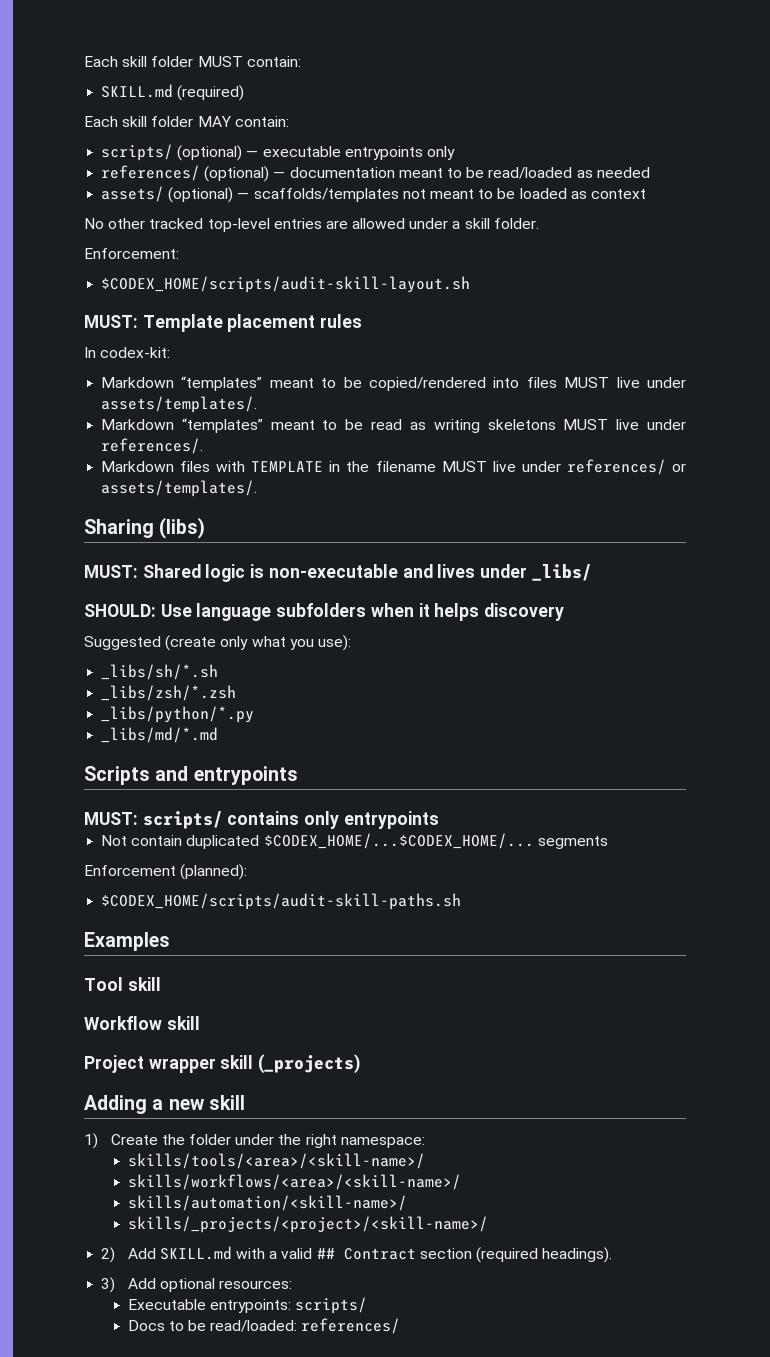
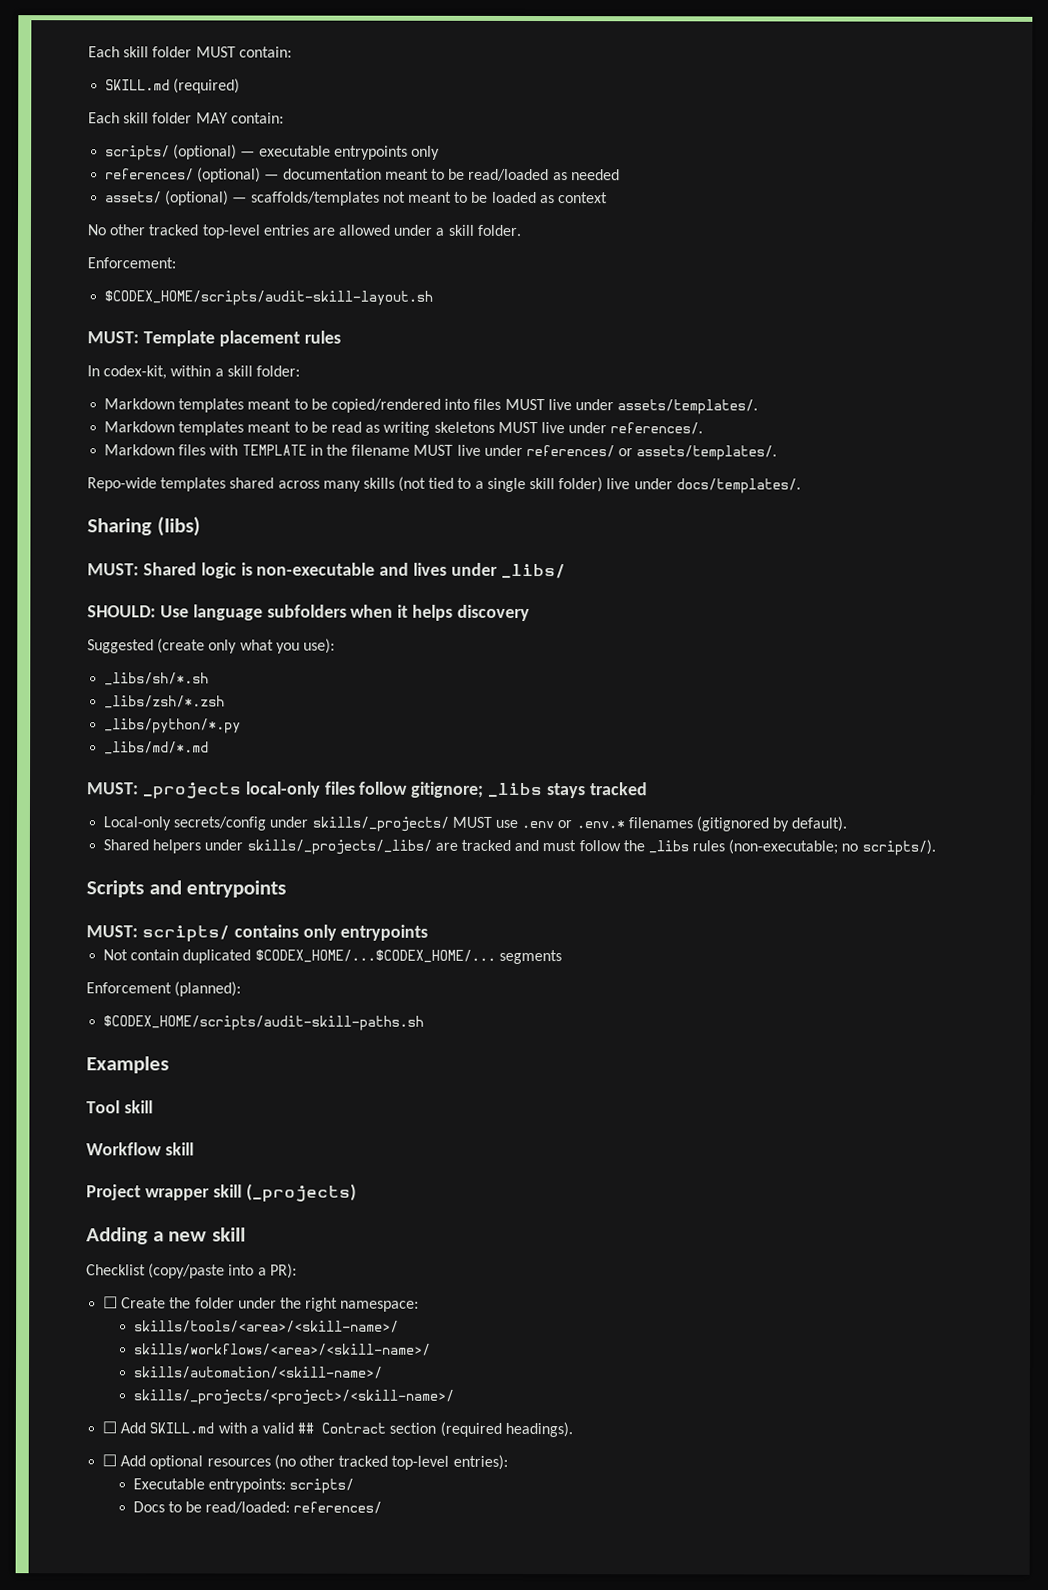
[100,347,171,358] [101,376,263,391] codex-kit: // Markdown “templates” -> [103,365,300,380] [104,398,245,413] codex-kit, within a skill folder: // Markdown templates
[181,418,263,433] “templates” -> [178,421,245,436] templates
(258, 488) none -> [87,476,801,494] // Repo-wide templates shared across many skills (not tied to a single skill folder) live under docs/templates/.
(219, 735) none -> [87,781,648,799] [103,816,848,832] [103,839,936,856] // MUST: _projects local-only files follow gitignore; _libs stays tracked // Local-only secrets/config under skills/_projects/ MUST use .env or .env.* filenames (gitignored by default). // Shared helpers under skills/_projects/_libs/ are tracked and must follow the _libs rules (non-executable; no scripts/).
[84,1133,98,1149] 1) -> [86,1263,297,1279] [103,1296,119,1309] Checklist (copy/paste into a PR): // ☐
[101,1247,116,1263] 2) -> [102,1421,118,1434] ☐
[101,1277,116,1293] 3) -> [102,1454,118,1467] ☐
[219,1280,293,1289] resources: -> [206,1454,508,1470] resources (no other tracked top-level entries):

